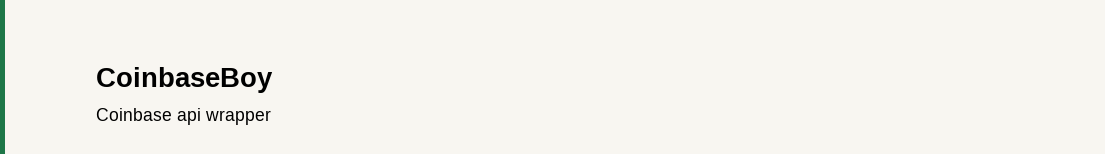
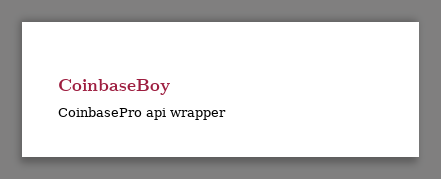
[96,108,172,121] Coinbase -> [58,107,142,117] CoinbasePro

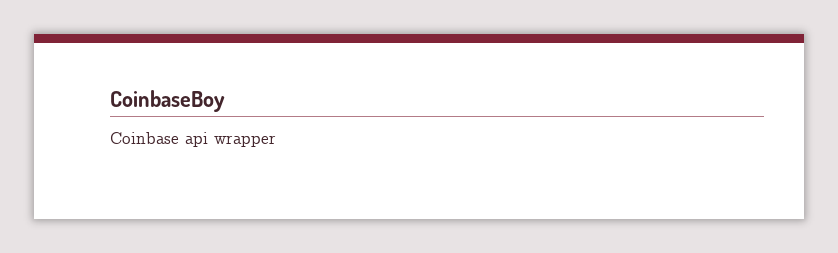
[58,107,142,117] CoinbasePro -> [110,132,179,144] Coinbase

